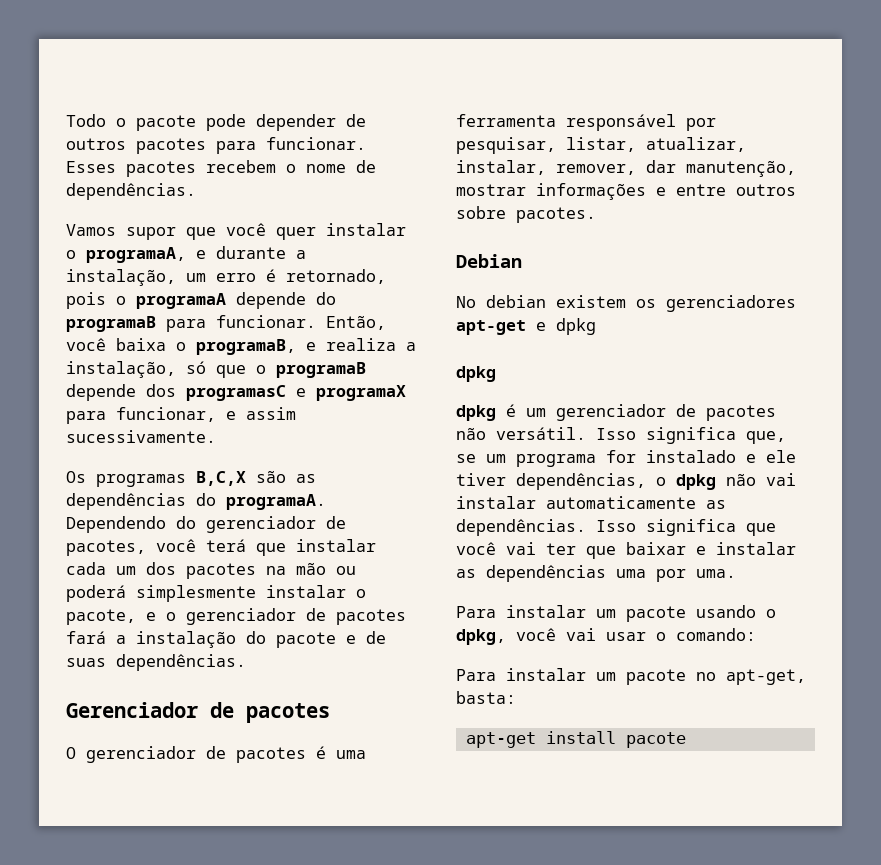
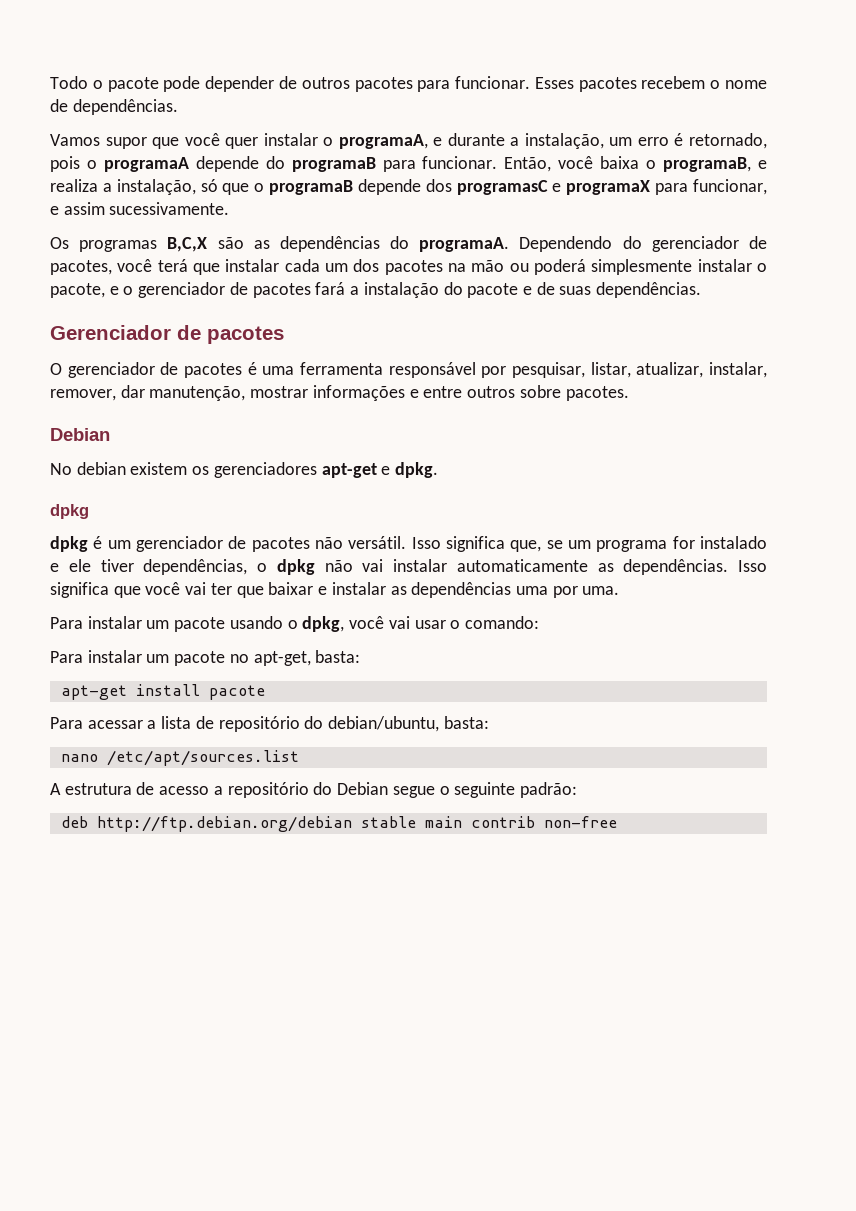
[556,318,596,335] dpkg -> [395,462,439,478] dpkg.
(686, 740) none -> [50,716,489,732] [60,750,299,766] [50,782,577,798] [60,816,617,832] // Para acessar a lista de repositório do debian/ubuntu, basta: // nano /etc/apt/sources.list // A estrutura de acesso a repositório do Debian segue o seguinte padrão: // deb http://ftp.debian.org/debian stable main contrib non-free

